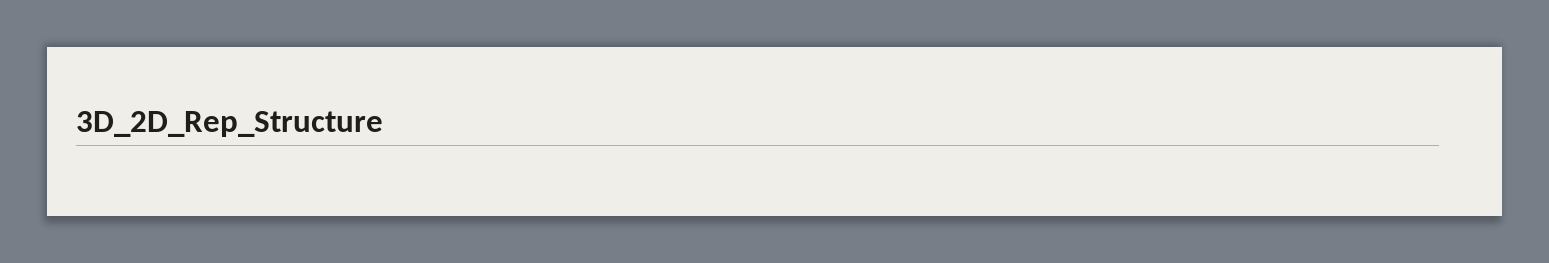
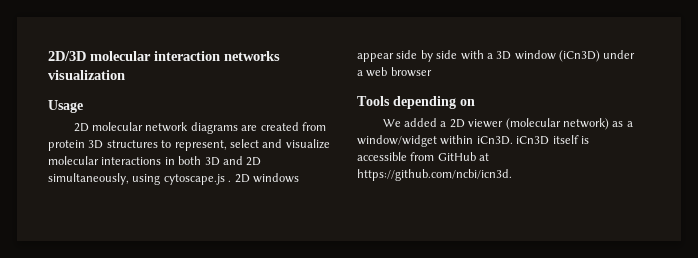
[76,111,383,137] 3D_2D_Rep_Structure -> [48,51,280,61] [48,70,125,80] [48,100,83,113] [73,122,326,134] [48,139,330,151] [48,156,262,166] [48,173,299,185] [357,50,636,62] [357,67,432,77] [357,96,475,109] [382,118,633,130] [357,135,589,147] [357,152,490,161] [357,169,512,181] 2D/3D molecular interaction networks visualization // Usage // 2D molecular network diagrams are created from protein 3D structures to represent, select and visualize molecular interactions in both 3D and 2D simultaneously, using cytoscape.js . 2D windows appear side by side with a 3D window (iCn3D) under a web browser // Tools depending on // We added a 2D viewer (molecular network) as a window/widget within iCn3D. iCn3D itself is accessible from GitHub at https://github.com/ncbi/icn3d.

